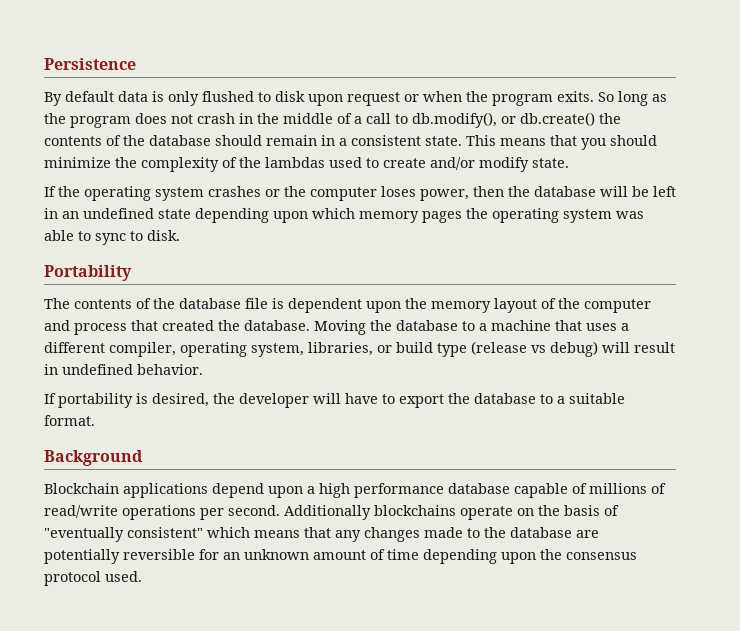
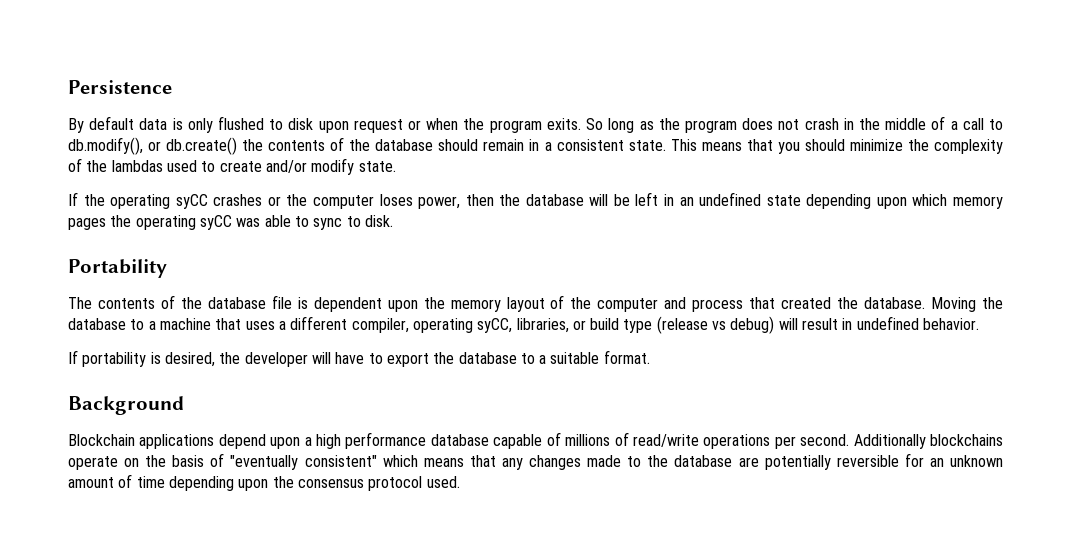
[155,187,204,201] system -> [175,194,208,209] syCC
[563,209,612,223] system -> [199,215,232,230] syCC
[251,343,304,357] system, -> [477,318,513,333] syCC,

